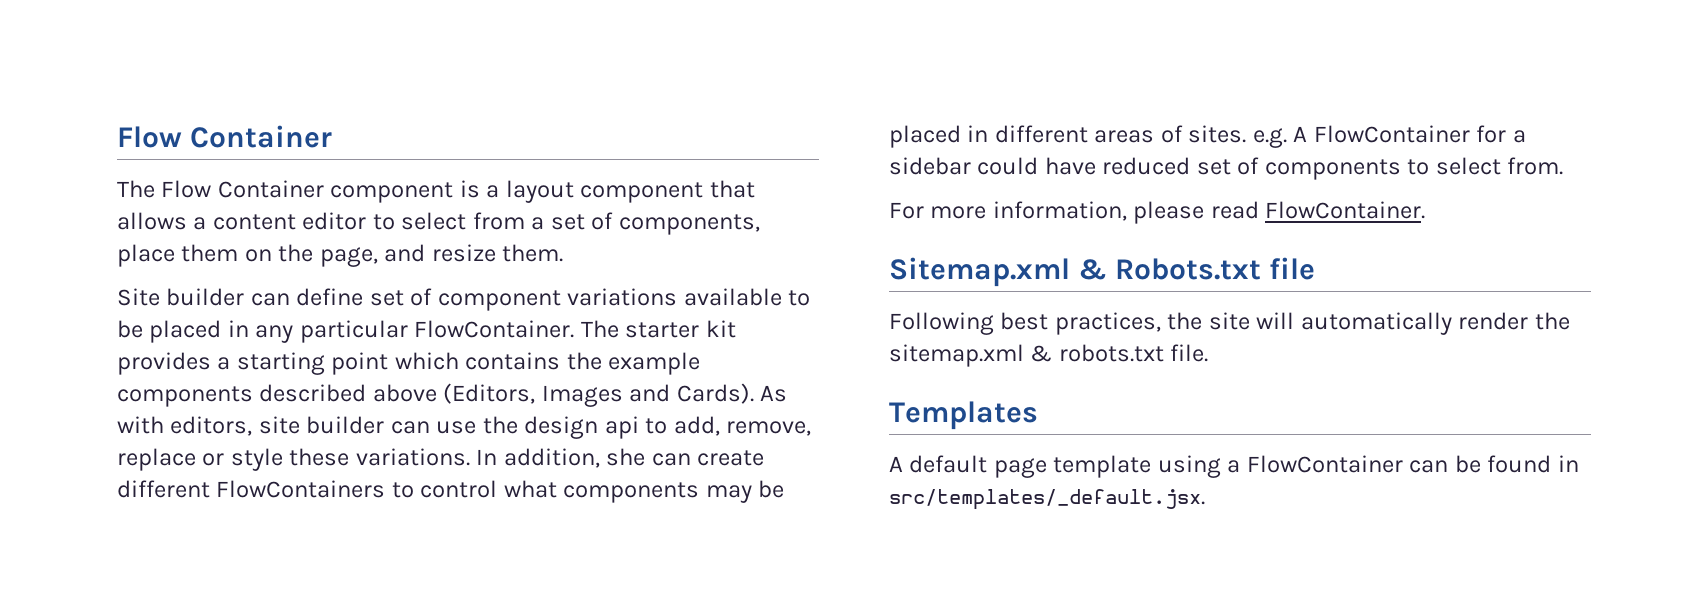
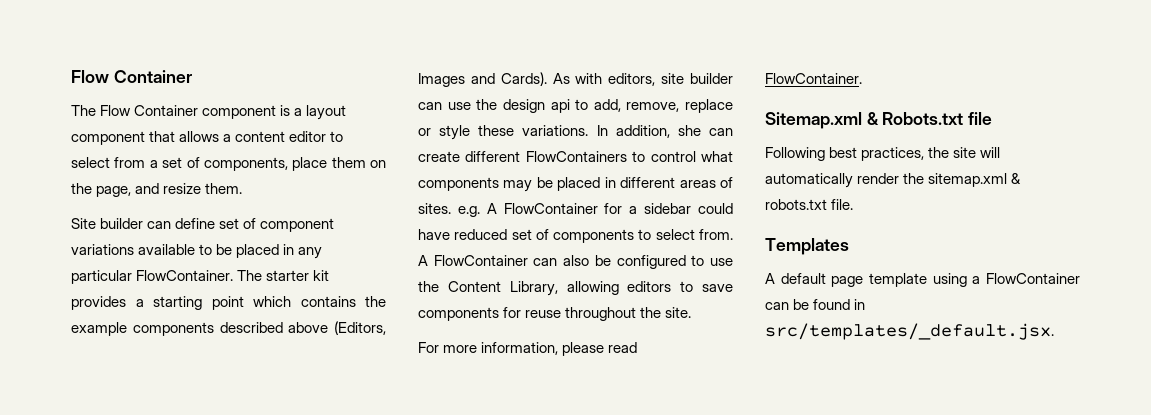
(1564, 166) none -> [418,255,733,269] [418,281,733,296] [418,307,692,321] A FlowContainer can also be configured to use the Content Library, allowing editors to save components for reuse throughout the site.

